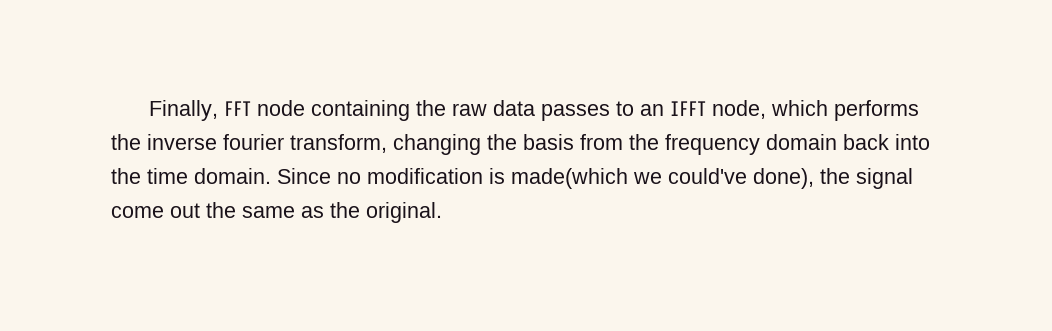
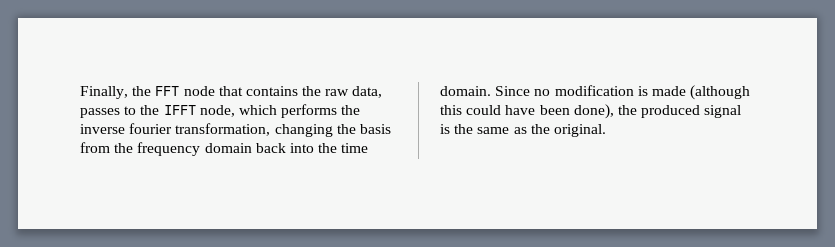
(219, 110) none -> [132,86,152,96] the
[311,100,411,121] containing -> [218,86,298,96] that contains
[493,100,536,116] data -> [352,86,383,98] data,
[640,104,665,116] an -> [140,105,160,115] the
[290,134,387,153] transform, -> [175,123,271,136] transformation,
[511,168,913,189] [111,203,200,218] made(which we could've done), the signal come out -> [651,85,751,100] [440,104,742,119] [440,124,450,134] made (although this could have been done), the produced signal is

